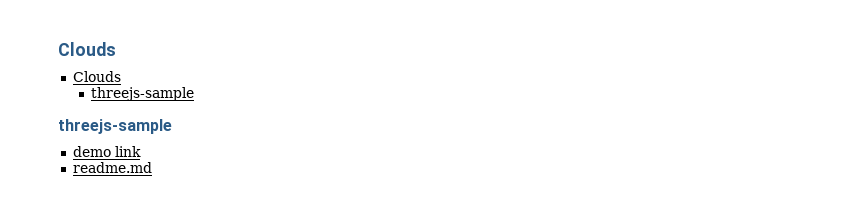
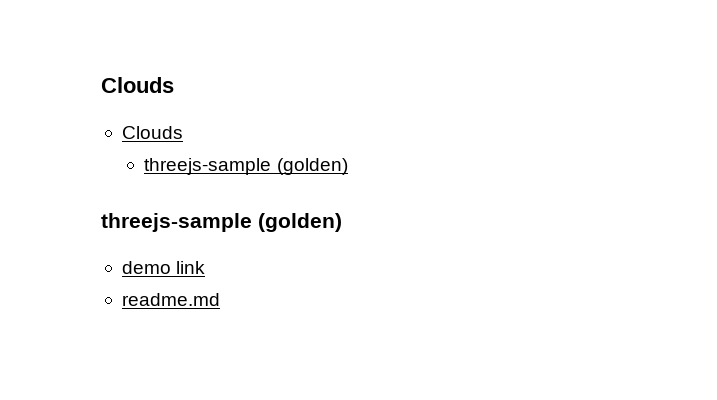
[58,119,172,134] // threejs-sample -> [276,158,348,175] [101,213,342,232] (golden) // threejs-sample (golden)

